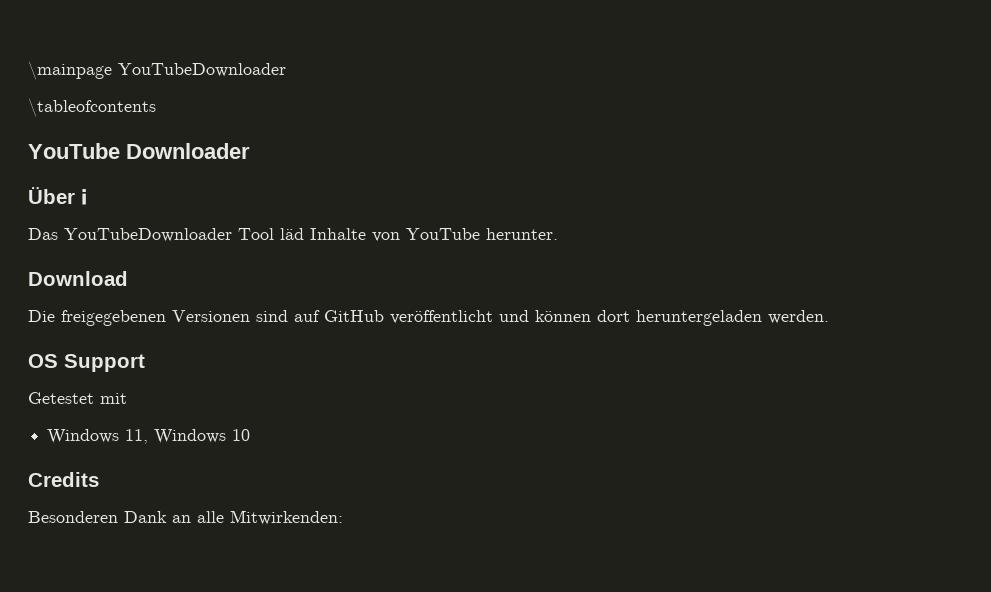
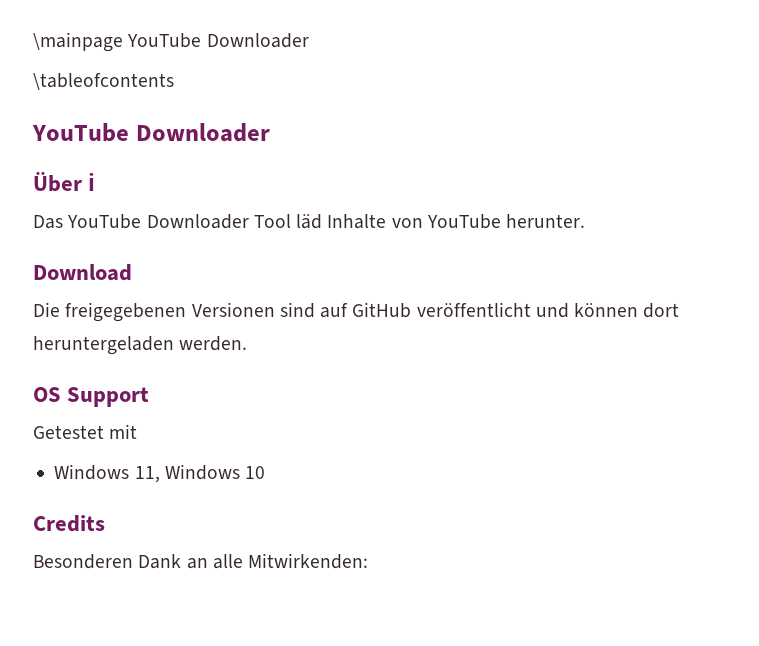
[118,63,286,77] YouTubeDownloader -> [127,33,309,48] YouTube Downloader
[64,228,232,242] YouTubeDownloader -> [67,214,249,229] YouTube Downloader

